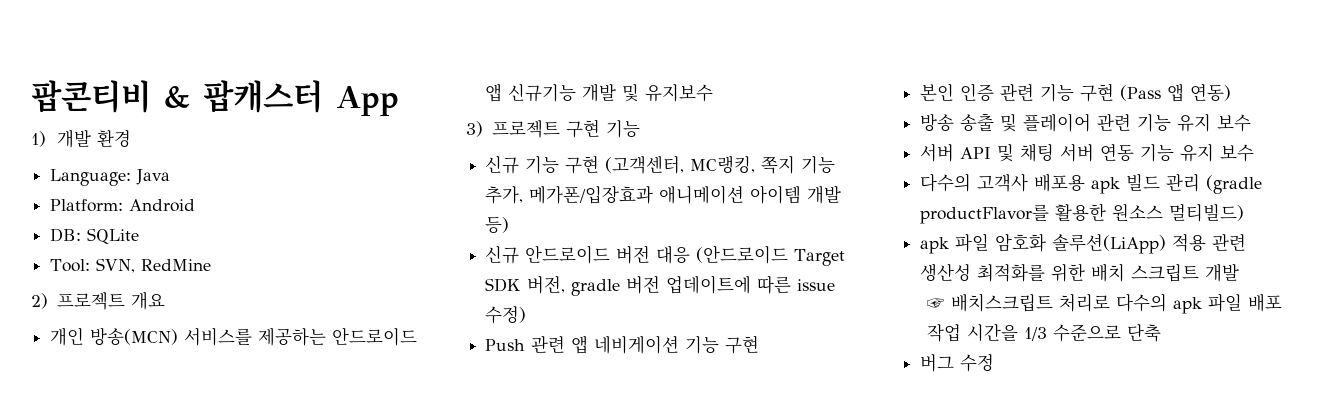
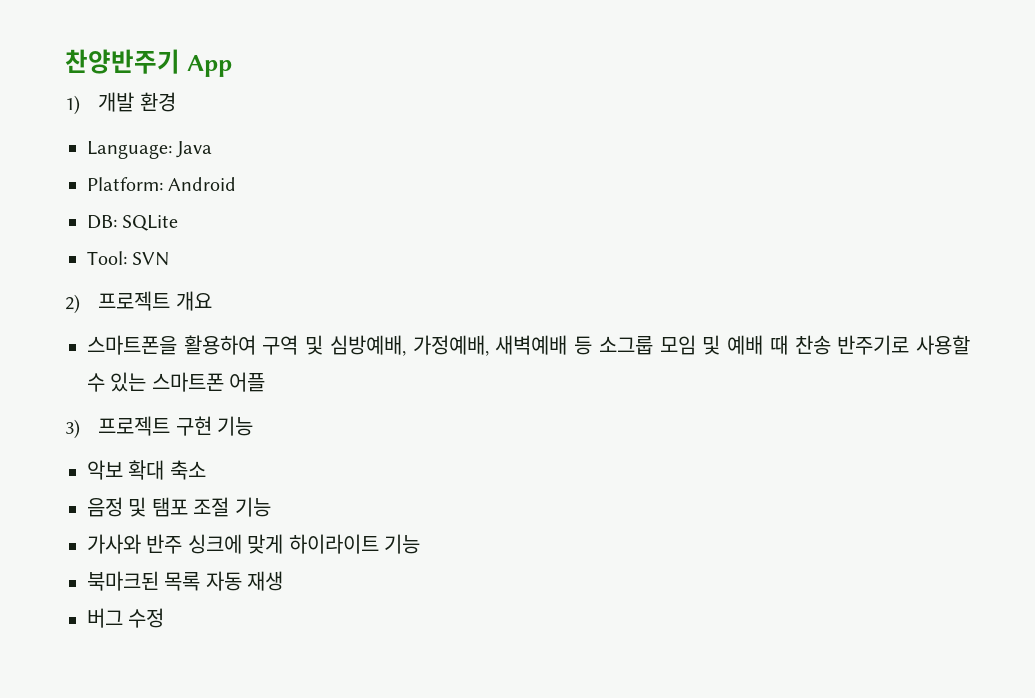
[31,80,323,113] 팝콘티비 & 팝캐스터 -> [65,49,180,74] 찬양반주기
[96,258,212,273] SVN, RedMine -> [132,252,170,266] SVN
[50,327,418,346] [485,83,714,102] [466,119,641,138] [485,155,836,174] [485,185,842,204] [485,217,510,233] [485,245,846,266] [485,275,836,296] [485,306,527,324] [485,335,760,354] [920,83,1232,102] [920,113,1252,132] [920,143,1255,162] [920,173,1263,194] [920,203,1245,224] [920,233,1247,254] [920,263,1240,282] [927,293,1283,314] [927,323,1162,342] 개인 방송(MCN) 서비스를 제공하는 안드로이드 앱 신규기능 개발 및 유지보수 // 3) 프로젝트 구현 기능 // 신규 기능 구현 (고객센터, MC랭킹, 쪽지 기능 추가, 메가폰/입장효과 애니메이션 아이템 개발 등) // 신규 안드로이드 버전 대응 (안드로이드 Target SDK 버전, gradle 버전 업데이트에 따른 issue 수정) // Push 관련 앱 네비게이션 기능 구현 // 본인 인증 관련 기능 구현 (Pass 앱 연동) // 방송 송출 및 플레이어 관련 기능 유지 보수 // 서버 API 및 채팅 서버 연동 기능 유지 보수 // 다수의 고객사 배포용 apk 빌드 관리 (gradle productFlavor를 활용한 원소스 멀티빌드) // apk 파일 암호화 솔루션(LiApp) 적용 관련 생산성 최적화를 위한 배치 스크립트 개발 // ☞ 배치스크립트 처리로 다수의 apk 파일 배포 작업 시간을 1/3 수준으로 단축 -> [87,335,971,356] [87,372,266,392] [65,416,254,439] [87,460,206,480] [87,497,271,517] [87,534,420,554] [87,571,284,591] 스마트폰을 활용하여 구역 및 심방예배, 가정예배, 새벽예배 등 소그룹 모임 및 예배 때 찬송 반주기로 사용할 수 있는 스마트폰 어플 // 3) 프로젝트 구현 기능 // 악보 확대 축소 // 음정 및 탬포 조절 기능 // 가사와 반주 싱크에 맞게 하이라이트 기능 // 북마크된 목록 자동 재생

